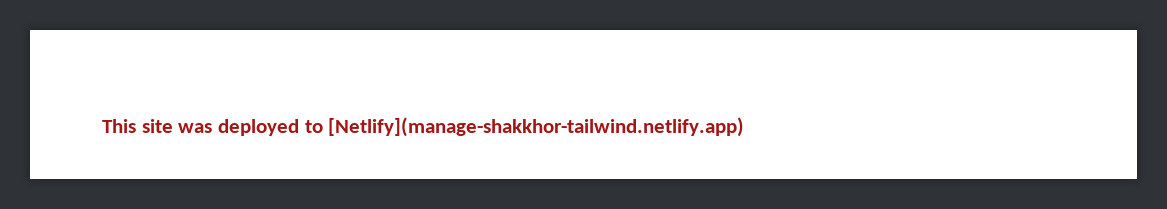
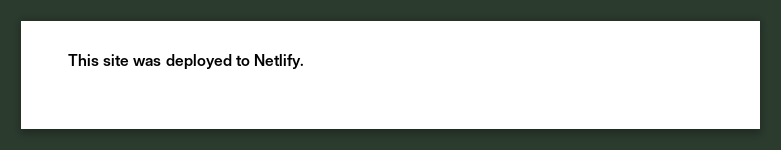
[328,117,745,137] [Netlify](manage-shakkhor-tailwind.netlify.app) -> [253,54,304,69] Netlify.

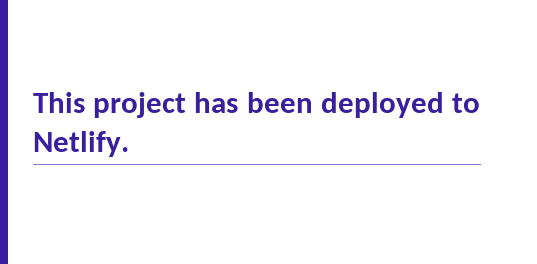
[103,54,162,66] site was -> [93,92,313,118] project has been

